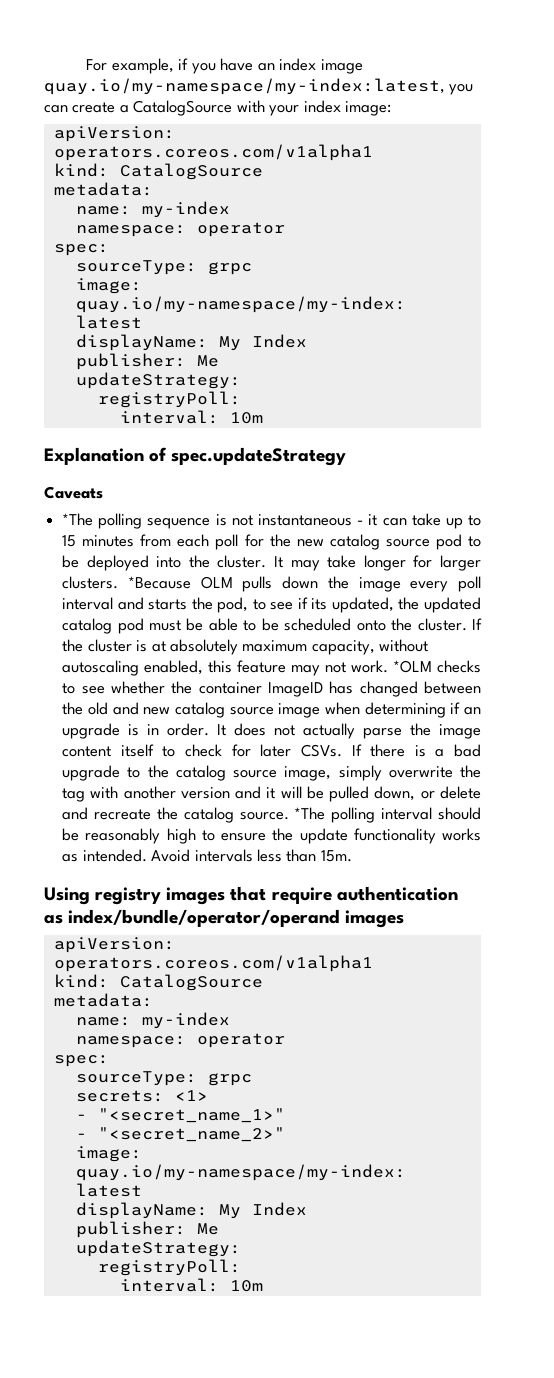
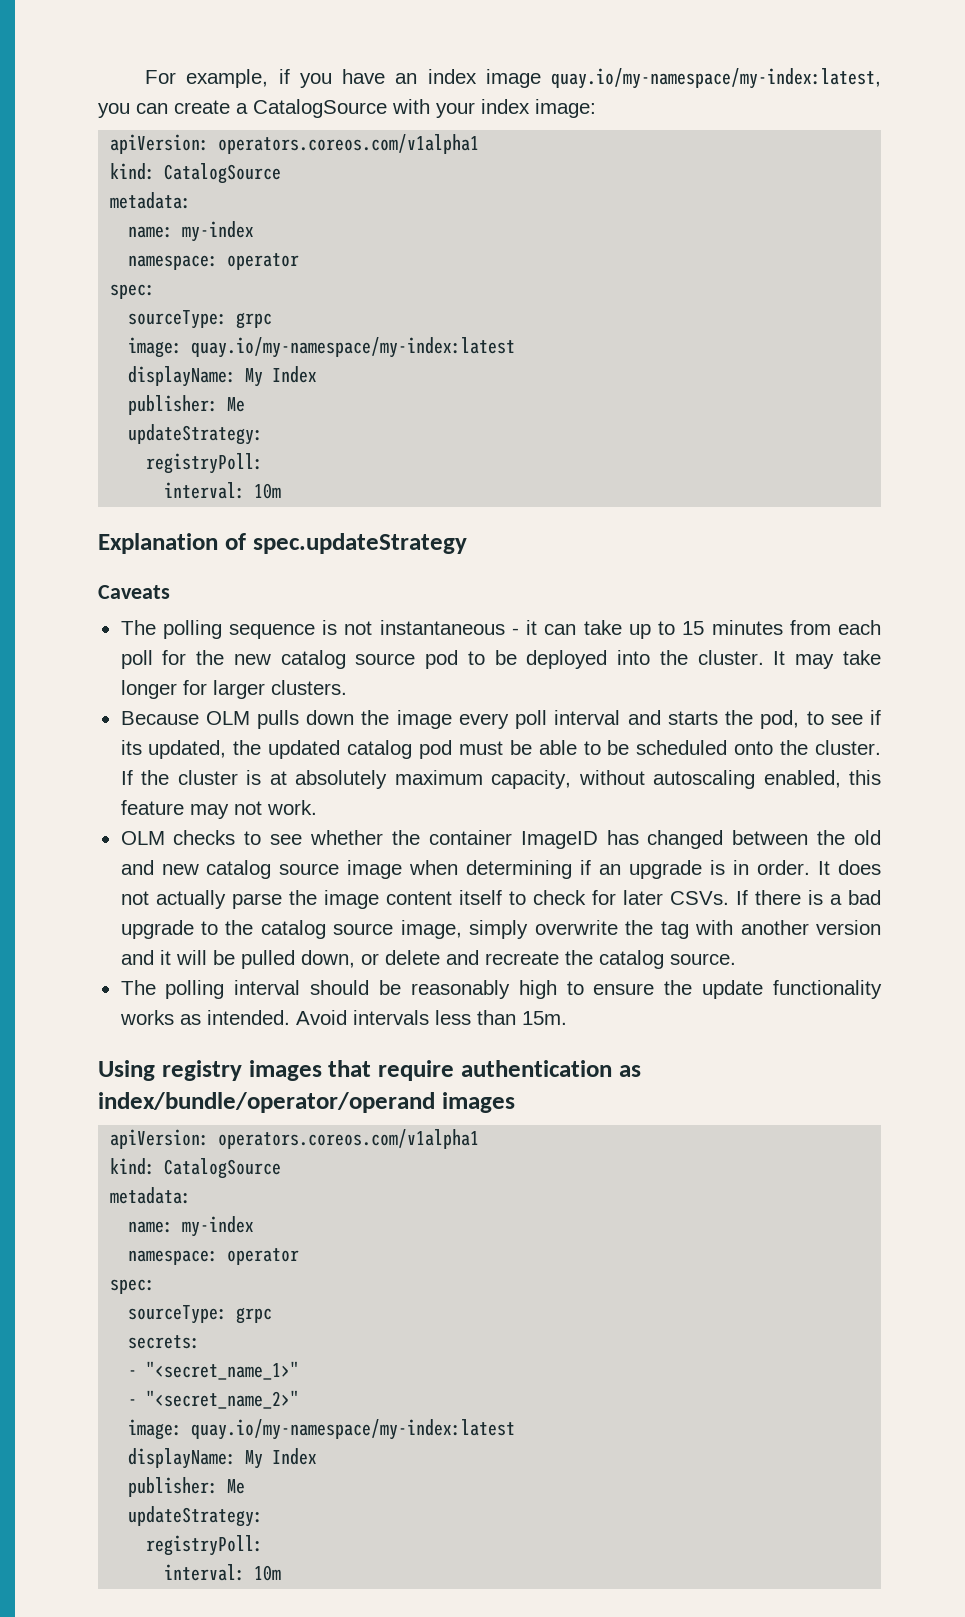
[62,513,94,526] *The -> [120,620,156,635] The
[127,576,191,589] *Because -> [120,711,199,725] // Because
[393,660,433,673] *OLM -> [120,831,165,845] // OLM
[294,807,326,820] *The -> [120,980,156,995] // The
[174,1090,208,1101] <1> -> (201, 1342) none

